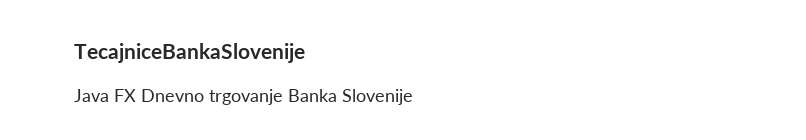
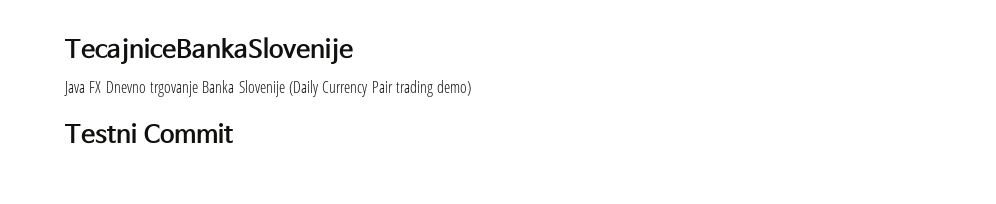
(413, 97) none -> [288,80,472,97] [65,123,233,144] (Daily Currency Pair trading demo) // Testni Commit

